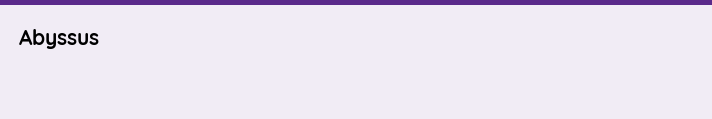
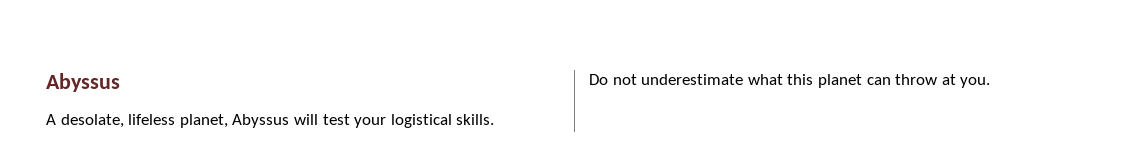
[19,29,99,49] Abyssus -> [46,73,120,92] [46,114,495,128] [589,74,991,88] Abyssus // A desolate, lifeless planet, Abyssus will test your logistical skills. // Do not underestimate what this planet can throw at you.

